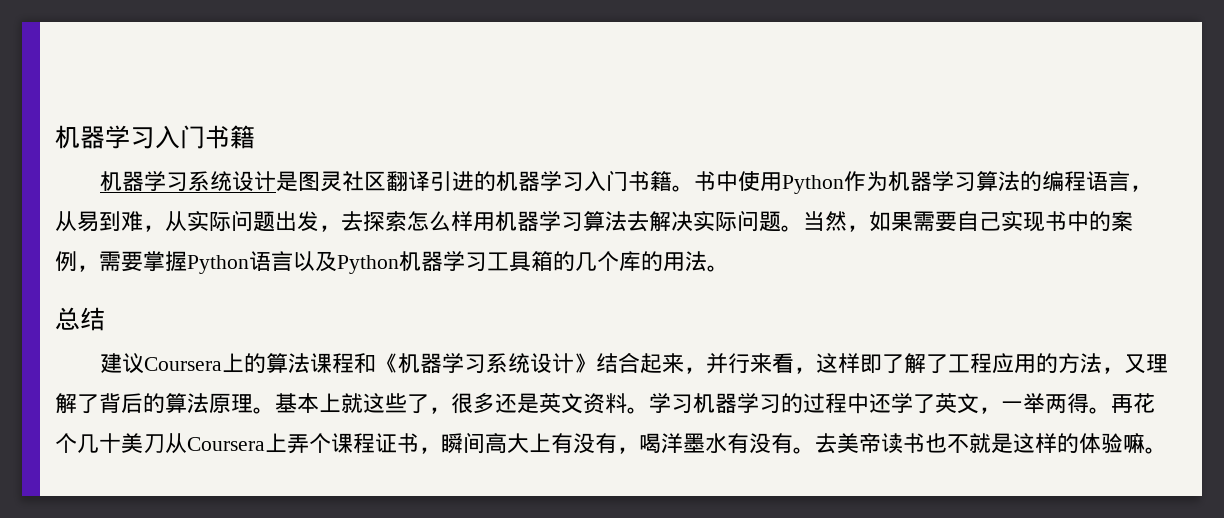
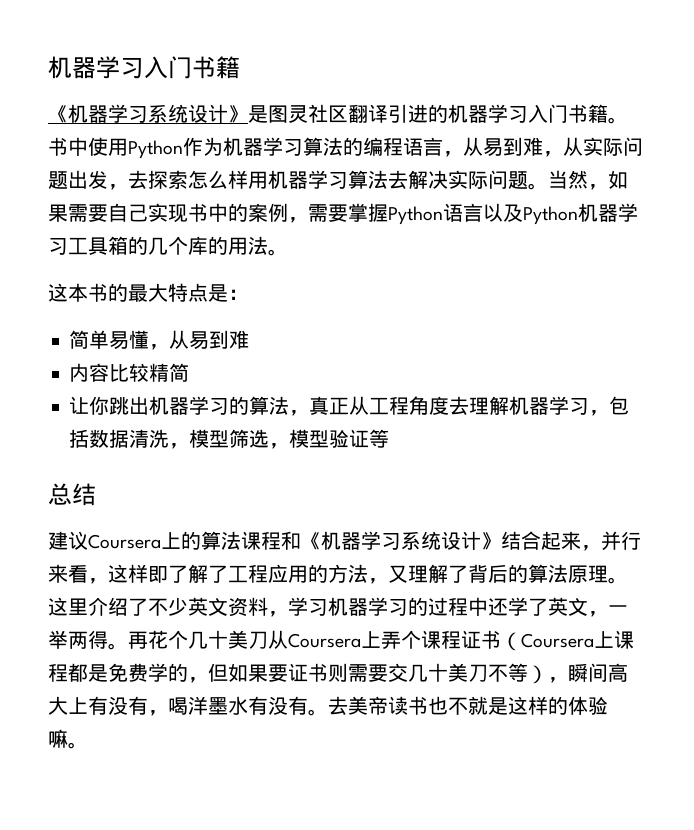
[100,171,277,192] 机器学习系统设计 -> [48,104,248,123] 《机器学习系统设计》
(729, 268) none -> [48,283,248,302] [69,330,250,350] [69,363,190,382] [69,396,630,416] [69,429,390,449] // 这本书的最大特点是： // 简单易懂，从易到难 // 内容比较精简 // 让你跳出机器学习的算法，真正从工程角度去理解机器学习，包括数据清洗，模型筛选，模型验证等
[275,393,539,414] 基本上就这些了，很多还是 -> [48,597,188,616] 这里介绍了不少
[627,407,649,414] 。 -> [268,611,288,617] ，
(419, 443) none -> [501,630,634,651] [48,663,548,684] （Coursera上课程都是免费学的，但如果要证书则需要交几十美刀不等）

